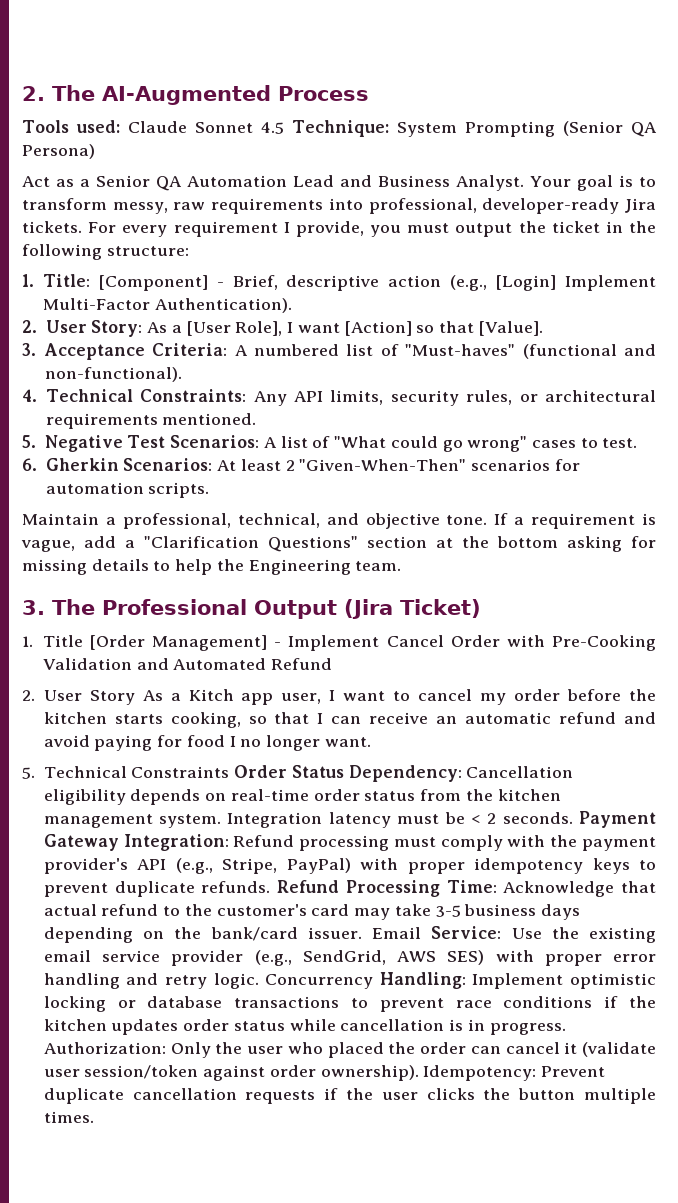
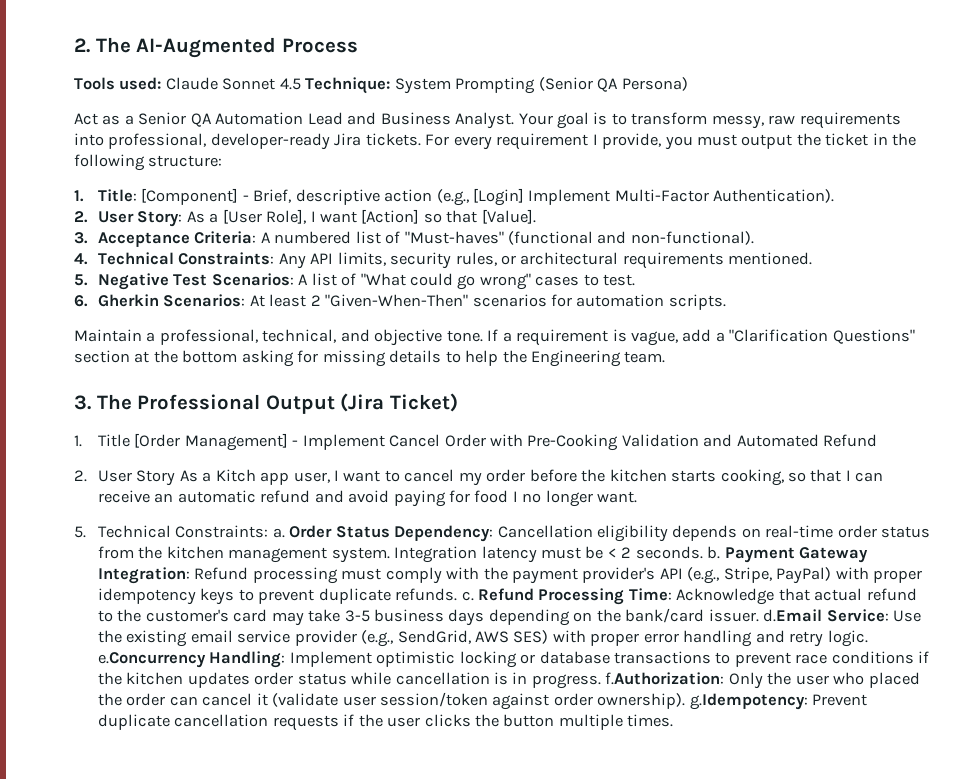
[131,766,230,778] Constraints -> [175,525,285,538] Constraints: a.
(573, 818) none -> [707,546,721,559] b.
(271, 887) none -> [461,591,474,601] c.
[372,927,421,939] Email -> [763,609,823,622] d.Email
[265,974,374,989] Concurrency -> [97,652,206,668] e.Concurrency
[43,1042,166,1054] Authorization: -> [605,672,725,685] f.Authorization:
[423,1065,537,1081] Idempotency: -> [689,693,808,710] g.Idempotency:

